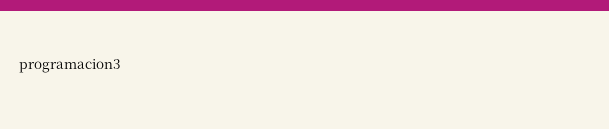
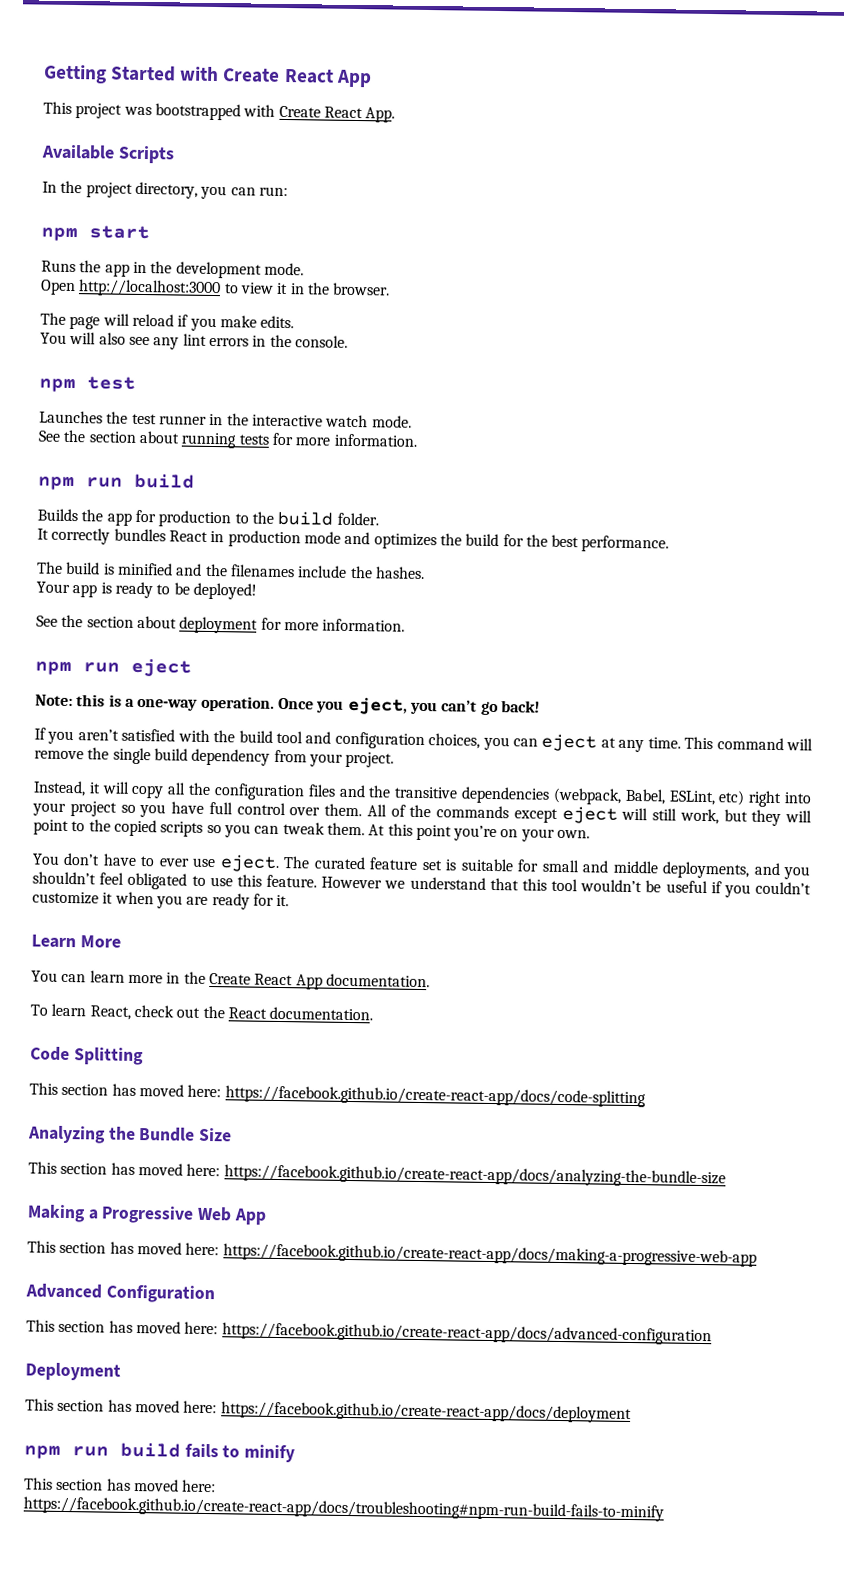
[19,59,121,73] programacion3 -> [43,64,372,88] [43,101,396,123] [41,144,175,164] [42,180,288,200] [41,225,150,242] [41,260,304,279] [40,279,391,298] [40,312,295,332] [40,331,348,350] [39,376,136,393] [39,410,412,428] [38,429,418,449] [38,473,195,491] [37,508,379,528] [37,527,670,553] [37,561,425,579] [36,581,257,600] [36,614,406,634] [35,658,192,677] [35,694,540,716] [34,727,814,753] [34,747,395,768] [33,780,812,808] [32,801,812,827] [33,819,591,842] [32,852,811,880] [32,871,811,898] [32,891,290,910] [31,934,121,949] [31,970,430,990] [30,1003,374,1021] [30,1046,144,1066] [29,1082,646,1108] [27,1125,233,1144] [28,1161,726,1188] [27,1204,267,1225] [27,1240,757,1267] [25,1283,215,1304] [26,1319,712,1346] [25,1362,121,1381] [25,1398,632,1424] [24,1442,296,1463] [24,1477,217,1493] [23,1496,664,1522] Getting Started with Create React App // This project was bootstrapped with Create React App. // Available Scripts // In the project directory, you can run: // npm start // Runs the app in the development mode. // Open http://localhost:3000 to view it in the browser. // The page will reload if you make edits. // You will also see any lint errors in the console. // npm test // Launches the test runner in the interactive watch mode. // See the section about running tests for more information. // npm run build // Builds the app for production to the build folder. // It correctly bundles React in production mode and optimizes the build for the best performance. // The build is minified and the filenames include the hashes. // Your app is ready to be deployed! // See the section about deployment for more information. // npm run eject // Note: this is a one-way operation. Once you eject, you can’t go back! // If you aren’t satisfied with the build tool and configuration choices, you can eject at any time. This command will remove the single build dependency from your project. // Instead, it will copy all the configuration files and the transitive dependencies (webpack, Babel, ESLint, etc) right into your project so you have full control over them. All of the commands except eject will still work, but they will point to the copied scripts so you can tweak them. At this point you’re on your own. // You don’t have to ever use eject. The curated feature set is suitable for small and middle deployments, and you shouldn’t feel obligated to use this feature. However we understand that this tool wouldn’t be useful if you couldn’t customize it when you are ready for it. // Learn More // You can learn more in the Create React App documentation. // To learn React, check out the React documentation. // Code Splitting // This section has moved here: https://facebook.github.io/create-react-app/docs/code-splitting // Analyzing the Bundle Size // This section has moved here: https://facebook.github.io/create-react-app/docs/analyzing-the-bundle-size // Making a Progressive Web App // This section has moved here: https://facebook.github.io/create-react-app/docs/making-a-progressive-web-app // Advanced Configuration // This section has moved here: https://facebook.github.io/create-react-app/docs/advanced-configuration // Deployment // This section has moved here: https://facebook.github.io/create-react-app/docs/deployment // npm run build fails to minify // This section has moved here: https://facebook.github.io/create-react-app/docs/troubleshooting#npm-run-build-fails-to-minify

